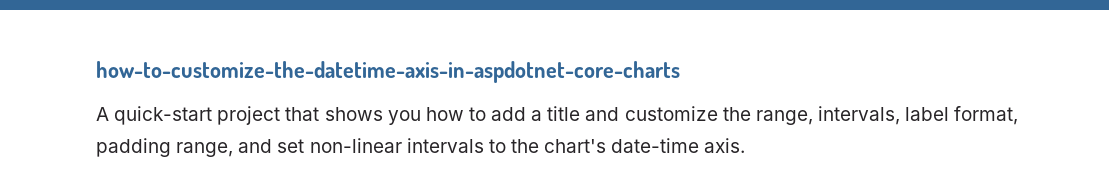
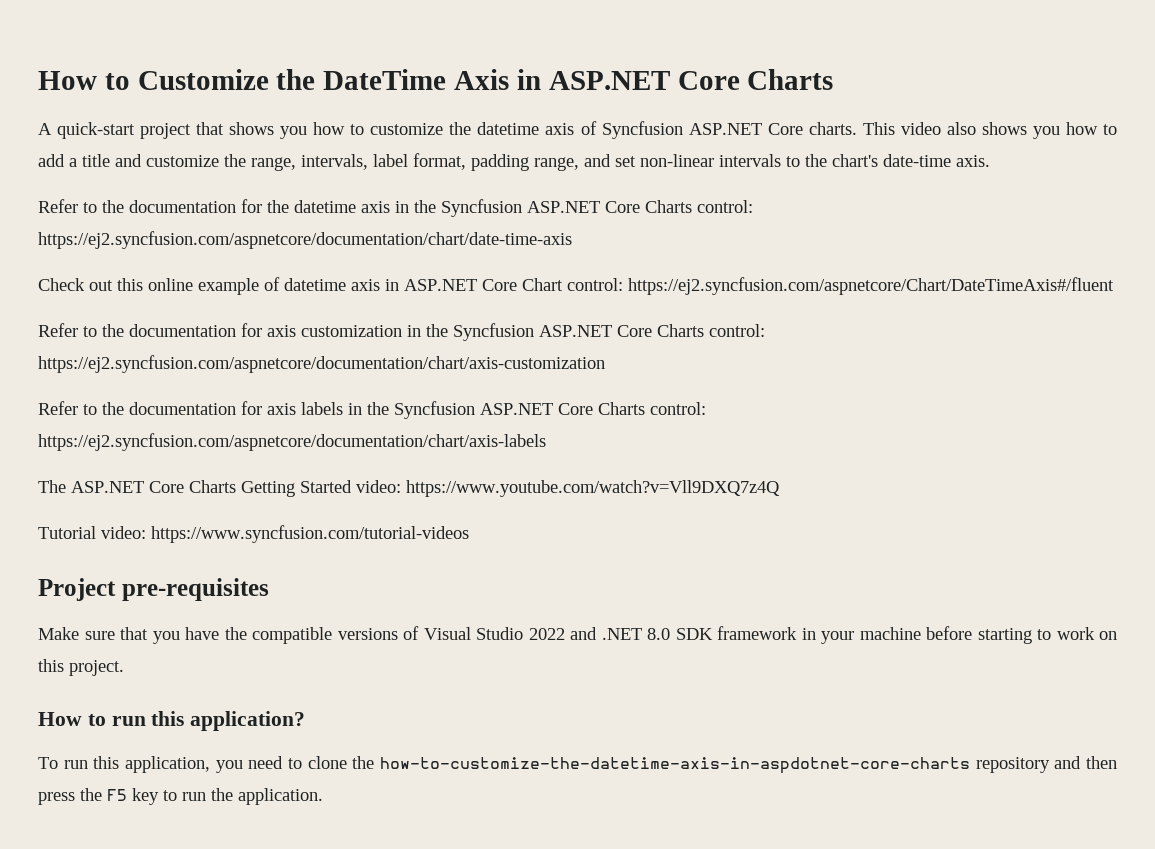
[96,61,680,83] how-to-customize-the-datetime-axis-in-aspdotnet-core-charts -> [38,69,834,90] How to Customize the DateTime Axis in ASP.NET Core Charts
(486, 114) none -> [370,121,1118,139] customize the datetime axis of Syncfusion ASP.NET Core charts. This video also shows you how to
(746, 145) none -> [38,199,753,217] [38,231,572,249] [38,277,1114,295] [38,323,765,341] [38,355,605,373] [38,401,706,419] [38,433,546,451] [38,480,780,497] [38,525,469,543] [38,578,269,601] [38,626,1117,644] [38,659,124,676] [38,711,306,731] [38,756,1117,774] [38,788,323,805] // Refer to the documentation for the datetime axis in the Syncfusion ASP.NET Core Charts control: https://ej2.syncfusion.com/aspnetcore/documentation/chart/date-time-axis // Check out this online example of datetime axis in ASP.NET Core Chart control: https://ej2.syncfusion.com/aspnetcore/Chart/DateTimeAxis#/fluent // Refer to the documentation for axis customization in the Syncfusion ASP.NET Core Charts control: https://ej2.syncfusion.com/aspnetcore/documentation/chart/axis-customization // Refer to the documentation for axis labels in the Syncfusion ASP.NET Core Charts control: https://ej2.syncfusion.com/aspnetcore/documentation/chart/axis-labels // The ASP.NET Core Charts Getting Started video: https://www.youtube.com/watch?v=Vll9DXQ7z4Q // Tutorial video: https://www.syncfusion.com/tutorial-videos // Project pre-requisites // Make sure that you have the compatible versions of Visual Studio 2022 and .NET 8.0 SDK framework in your machine before starting to work on this project. // How to run this application? // To run this application, you need to clone the how-to-customize-the-datetime-axis-in-aspdotnet-core-charts repository and then press the F5 key to run the application.

